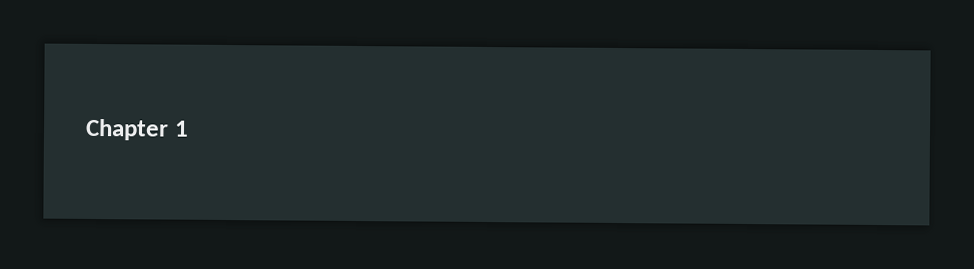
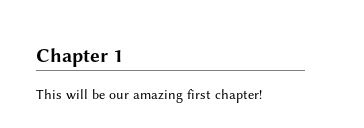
(189, 128) none -> [36,89,262,103] // This will be our amazing first chapter!

